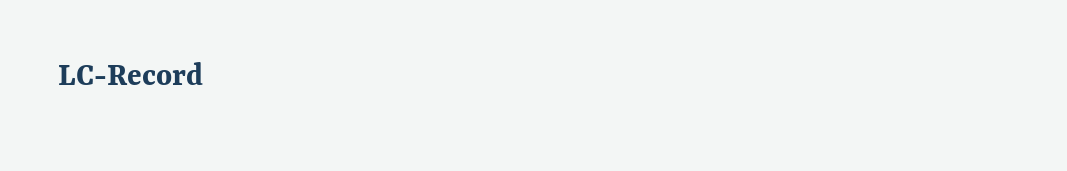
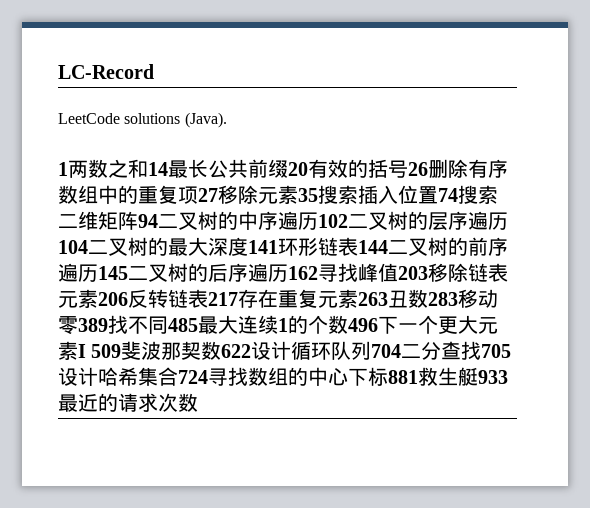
(203, 73) none -> [58,112,227,128] [58,159,508,178] [58,185,498,204] [58,211,508,231] [58,237,508,256] [58,263,508,282] [58,289,498,308] [58,315,498,335] [58,341,512,360] [58,367,508,386] [58,393,198,412] // LeetCode solutions (Java). // 1两数之和14最长公共前缀20有效的括号26删除有序数组中的重复项27移除元素35搜索插入位置74搜索二维矩阵94二叉树的中序遍历102二叉树的层序遍历104二叉树的最大深度141环形链表144二叉树的前序遍历145二叉树的后序遍历162寻找峰值203移除链表元素206反转链表217存在重复元素263丑数283移动零389找不同485最大连续1的个数496下一个更大元素I 509斐波那契数622设计循环队列704二分查找705设计哈希集合724寻找数组的中心下标881救生艇933最近的请求次数

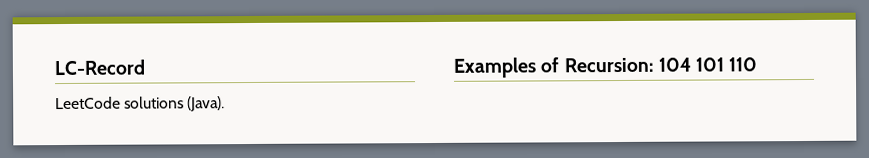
[58,159,508,178] [58,185,498,204] [58,211,508,231] [58,237,508,256] [58,263,508,282] [58,289,498,308] [58,315,498,335] [58,341,512,360] [58,367,508,386] [58,393,198,412] 1两数之和14最长公共前缀20有效的括号26删除有序数组中的重复项27移除元素35搜索插入位置74搜索二维矩阵94二叉树的中序遍历102二叉树的层序遍历104二叉树的最大深度141环形链表144二叉树的前序遍历145二叉树的后序遍历162寻找峰值203移除链表元素206反转链表217存在重复元素263丑数283移动零389找不同485最大连续1的个数496下一个更大元素I 509斐波那契数622设计循环队列704二分查找705设计哈希集合724寻找数组的中心下标881救生艇933最近的请求次数 -> [453,57,758,78] Examples of Recursion: 104 101 110

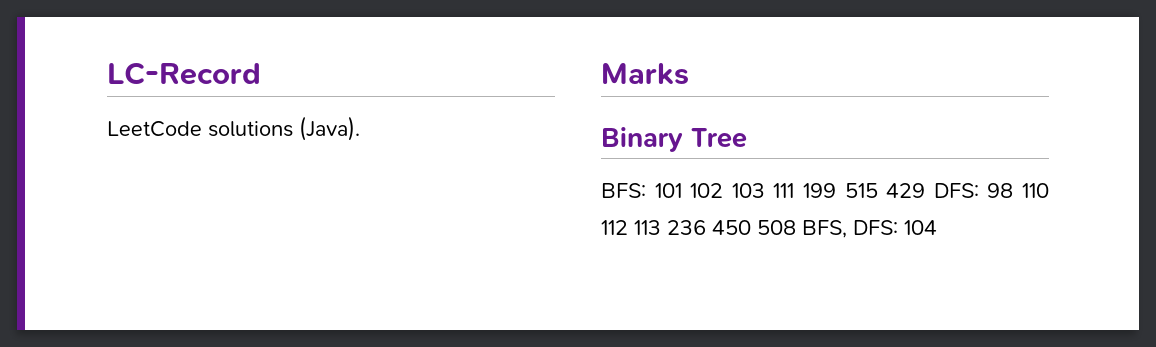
[453,57,758,78] Examples of Recursion: 104 101 110 -> [601,63,689,85] [601,127,747,152] [601,183,1049,198] [601,220,937,238] Marks // Binary Tree // BFS: 101 102 103 111 199 515 429 DFS: 98 110 112 113 236 450 508 BFS, DFS: 104

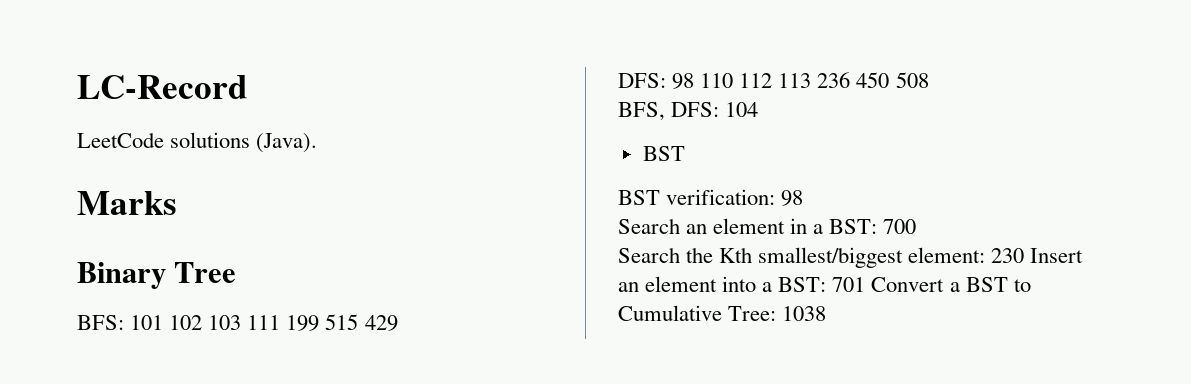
(926, 190) none -> (398, 323) //
(796, 227) none -> (929, 80) //
(937, 227) none -> [642,146,685,161] [618,189,804,206] [618,218,917,234] [618,247,1084,268] [618,276,1031,292] [618,305,827,321] // BST // BST verification: 98 // Search an element in a BST: 700 // Search the Kth smallest/biggest element: 230 Insert an element into a BST: 701 Convert a BST to Cumulative Tree: 1038

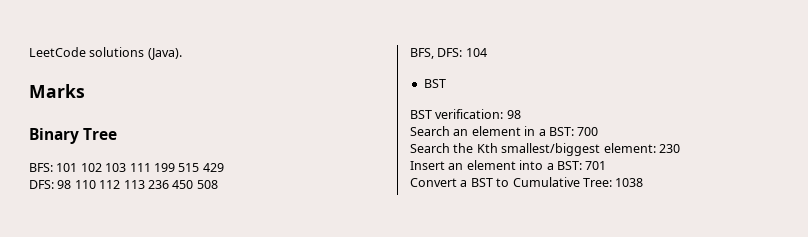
[77,75,247,99] LC-Record // -> (29, 52) none
(1025, 255) none -> (680, 148) //
(866, 284) none -> (607, 165) //

